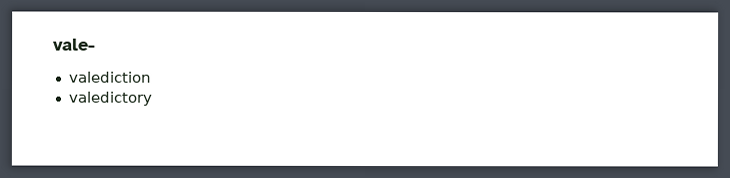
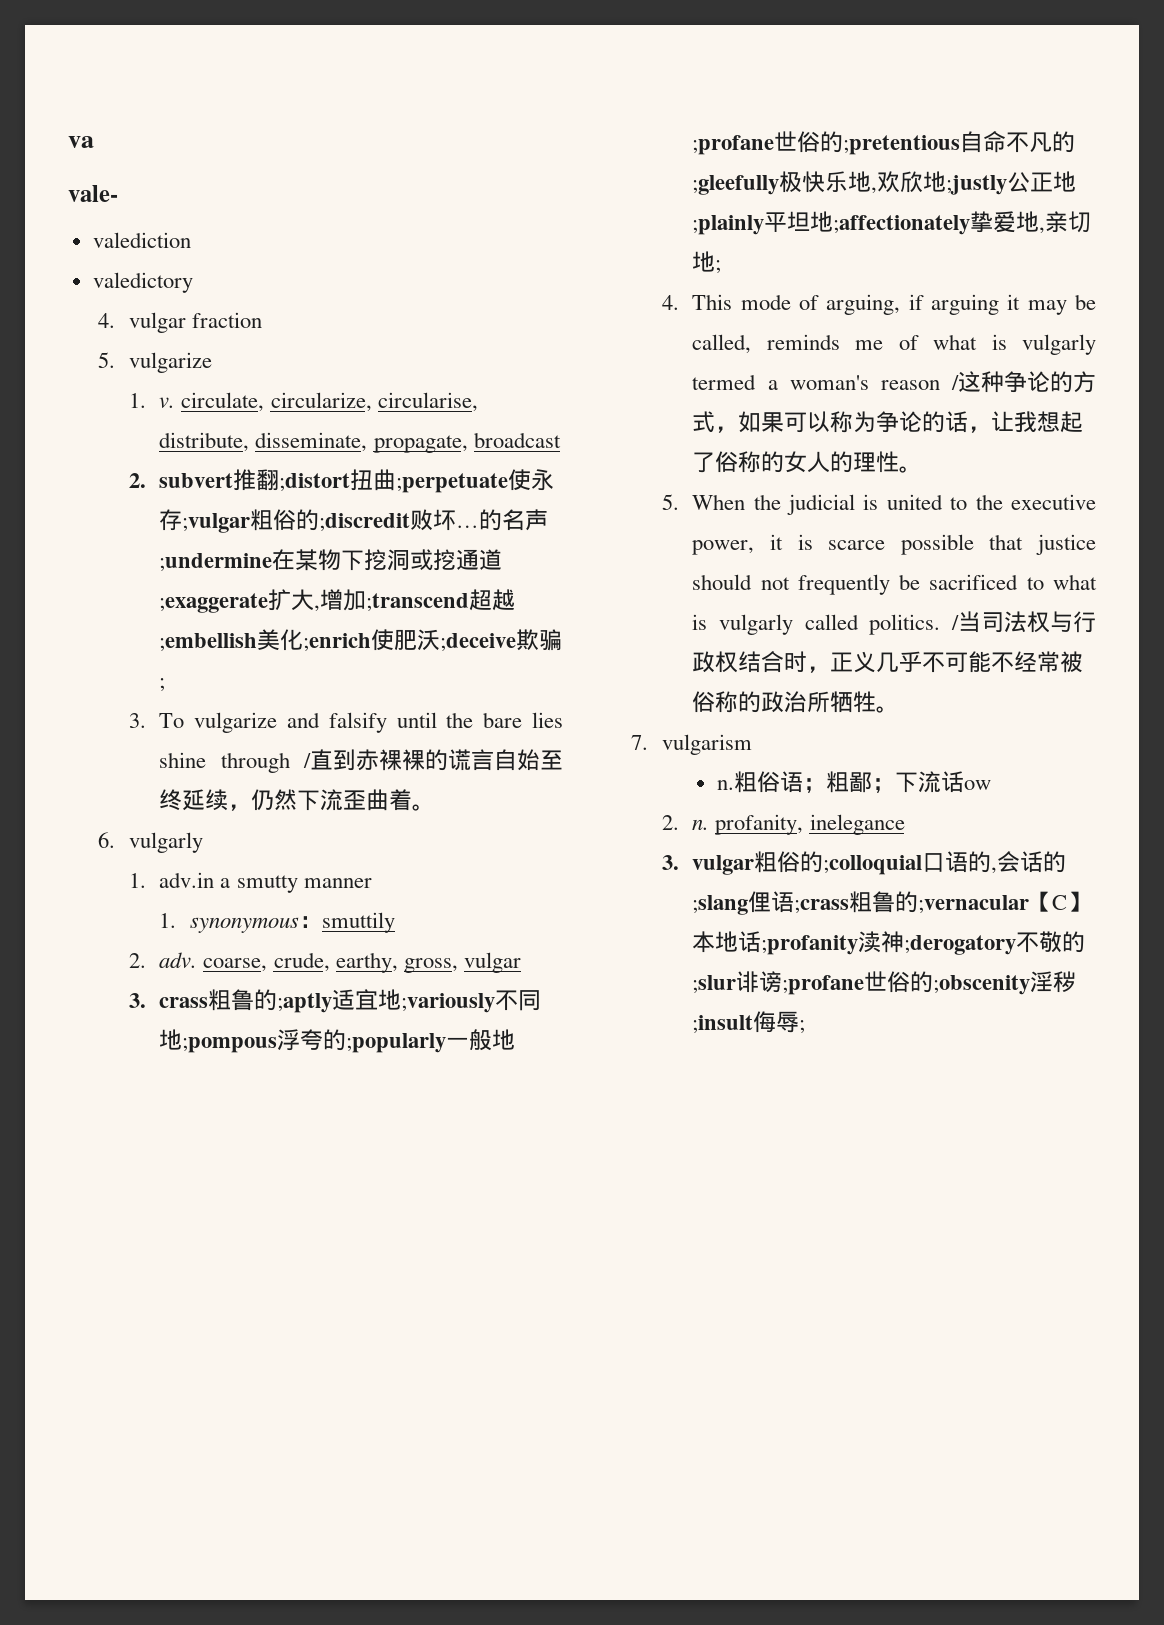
(53, 44) none -> [68,136,94,148] va //
(152, 98) none -> [98,312,262,333] [98,352,212,373] [128,392,478,412] [159,432,561,453] [128,469,555,493] [159,509,549,533] [159,549,503,572] [159,589,516,613] [159,629,563,652] [159,678,166,692] [128,712,563,733] [159,749,563,773] [159,789,436,811] [98,832,203,853] [128,872,372,893] [159,912,395,933] [128,952,521,973] [128,989,542,1013] [159,1029,516,1053] [692,131,1076,155] [692,171,1077,195] [692,211,1092,235] [692,251,722,274] [661,294,1096,315] [692,334,1096,355] [692,371,1096,393] [692,411,1084,433] [692,451,923,473] [661,494,1096,515] [692,534,1096,555] [692,574,1097,595] [692,611,1096,635] [692,651,1084,673] [692,691,900,713] [631,734,752,755] [717,771,992,793] [661,814,905,835] [661,851,1067,875] [692,891,1091,915] [692,931,1086,955] [692,971,1077,995] [692,1011,806,1034] // 4. vulgar fraction // 5. vulgarize // 1. v. circulate, circularize, circularise, distribute, disseminate, propagate, broadcast // 2. subvert推翻;distort扭曲;perpetuate使永存;vulgar粗俗的;discredit败坏…的名声;undermine在某物下挖洞或挖通道;exaggerate扩大,增加;transcend超越;embellish美化;enrich使肥沃;deceive欺骗; // 3. To vulgarize and falsify until the bare lies shine through /直到赤裸裸的谎言自始至终延续，仍然下流歪曲着。 // 6. vulgarly // 1. adv.in a smutty manner // 1. synonymous：smuttily // 2. adv. coarse, crude, earthy, gross, vulgar // 3. crass粗鲁的;aptly适宜地;variously不同地;pompous浮夸的;popularly一般地;profane世俗的;pretentious自命不凡的;gleefully极快乐地,欢欣地;justly公正地;plainly平坦地;affectionately挚爱地,亲切地; // 4. This mode of arguing, if arguing it may be called, reminds me of what is vulgarly termed a woman's reason /这种争论的方式，如果可以称为争论的话，让我想起了俗称的女人的理性。 // 5. When the judicial is united to the executive power, it is scarce possible that justice should not frequently be sacrificed to what is vulgarly called politics. /当司法权与行政权结合时，正义几乎不可能不经常被俗称的政治所牺牲。 // 7. vulgarism // n.粗俗语；粗鄙；下流话ow // 2. n. profanity, inelegance // 3. vulgar粗俗的;colloquial口语的,会话的;slang俚语;crass粗鲁的;vernacular【C】本地话;profanity渎神;derogatory不敬的;slur诽谤;profane世俗的;obscenity淫秽;insult侮辱;

